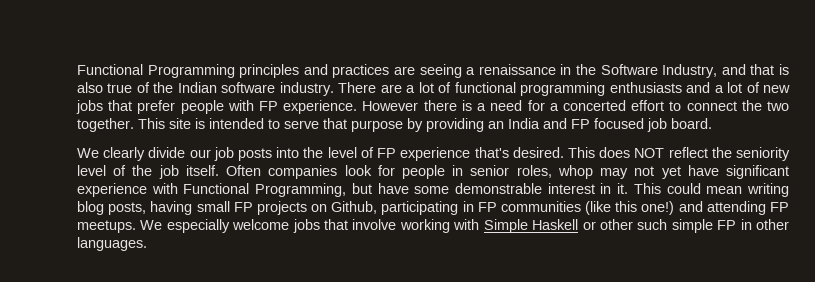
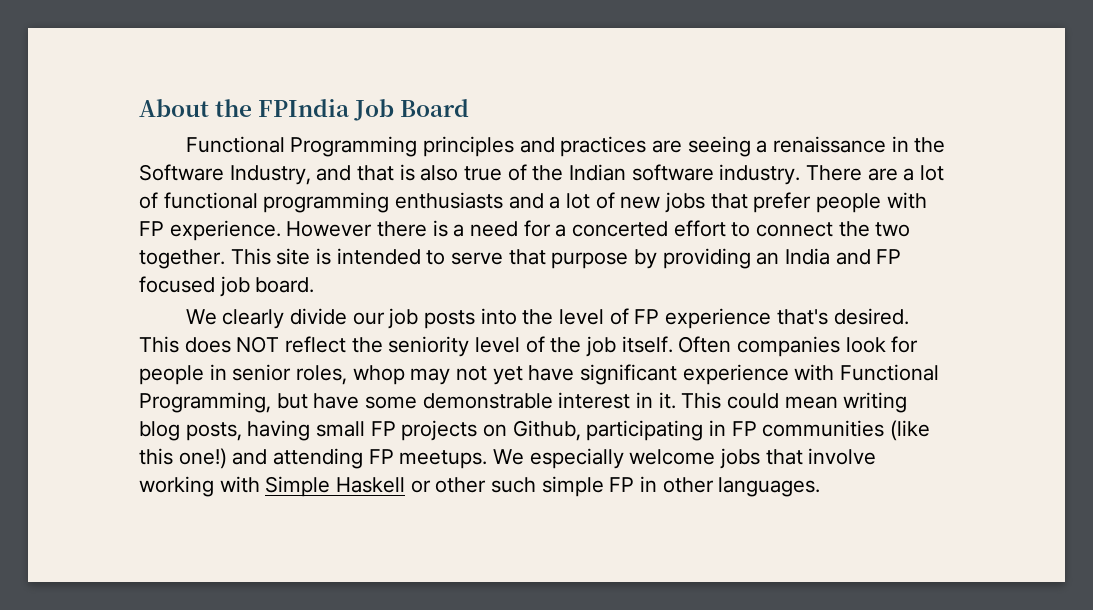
(77, 69) none -> [139,99,470,121] About the FPIndia Job Board //

